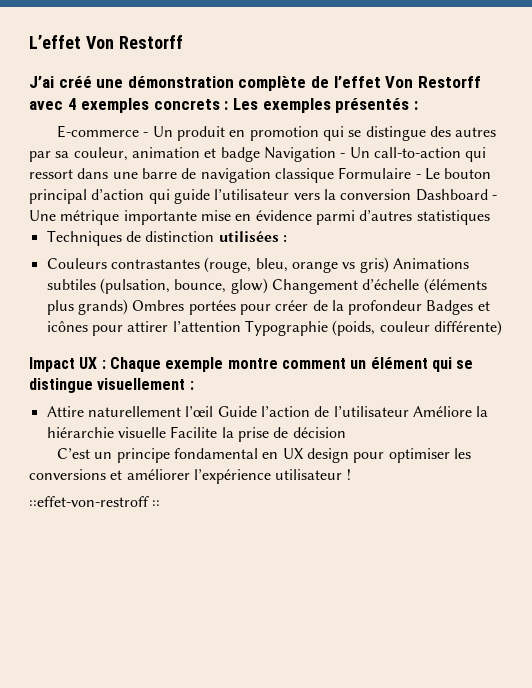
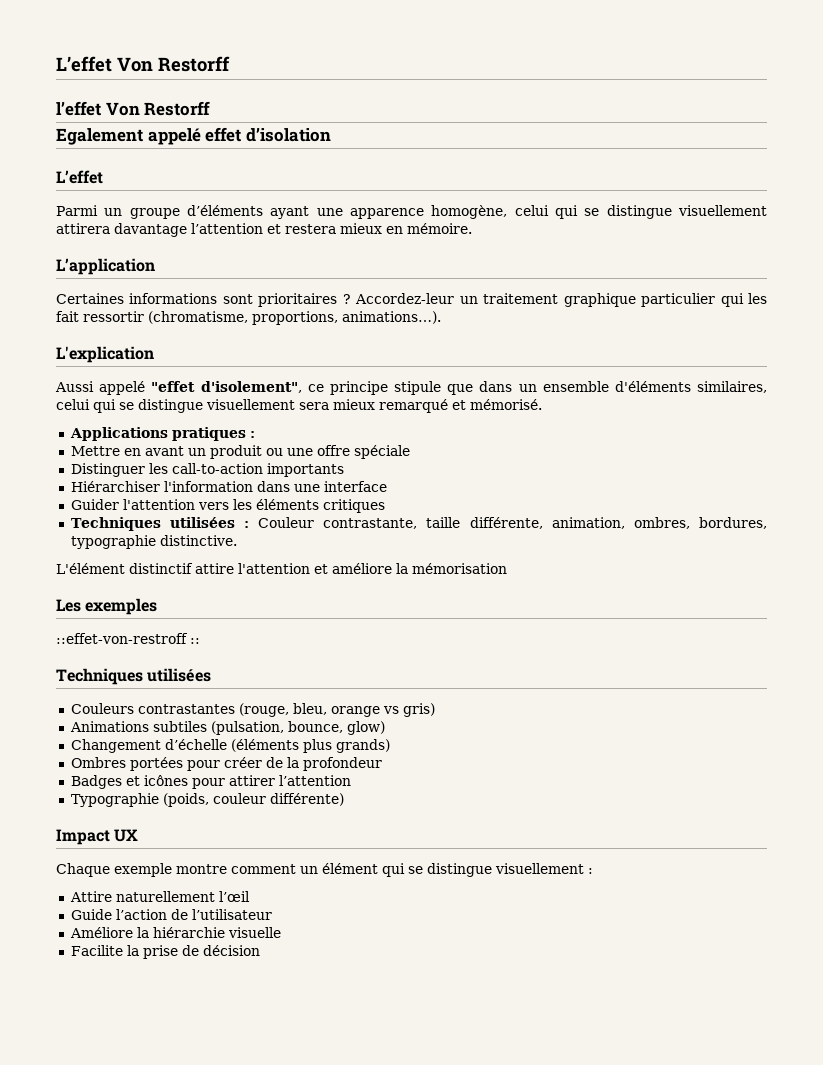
[29,76,481,91] [29,98,418,113] [57,125,497,141] [29,147,487,162] [29,167,492,183] [29,189,497,204] [29,210,490,225] [46,230,215,246] J’ai créé une démonstration complète de l’effet Von Restorff avec 4 exemples concrets : Les exemples présentés : // E-commerce - Un produit en promotion qui se distingue des autres par sa couleur, animation et badge Navigation - Un call-to-action qui ressort dans une barre de navigation classique Formulaire - Le bouton principal d’action qui guide l’utilisateur vers la conversion Dashboard - Une métrique importante mise en évidence parmi d’autres statistiques // Techniques de distinction -> [56,101,211,116] [56,127,331,145] [56,170,103,184] [56,205,768,219] [56,223,472,237] [56,258,155,275] [56,293,767,307] [56,311,441,325] [56,346,154,363] [55,381,767,395] [56,399,542,413] [69,427,255,441] [70,445,410,459] [70,463,344,477] [70,481,387,492] [70,499,385,513] [70,517,161,531] l’effet Von Restorff // Egalement appelé effet d’isolation // L’effet // Parmi un groupe d’éléments ayant une apparence homogène, celui qui se distingue visuellement attirera davantage l’attention et restera mieux en mémoire. // L’application // Certaines informations sont prioritaires ? Accordez-leur un traitement graphique particulier qui les fait ressortir (chromatisme, proportions, animations…). // L'explication // Aussi appelé "effet d'isolement", ce principe stipule que dans un ensemble d'éléments similaires, celui qui se distingue visuellement sera mieux remarqué et mémorisé. // Applications pratiques : // Mettre en avant un produit ou une offre spéciale // Distinguer les call-to-action importants // Hiérarchiser l'information dans une interface // Guider l'attention vers les éléments critiques // Techniques
(287, 238) none -> [258,517,767,529] [70,535,237,549] [56,563,507,574] [56,598,158,615] [56,633,200,644] [56,668,212,685] Couleur contrastante, taille différente, animation, ombres, bordures, typographie distinctive. // L'élément distinctif attire l'attention et améliore la mémorisation // Les exemples // ::effet-von-restroff :: // Techniques utilisées
(389, 265) none -> (435, 710) //
(268, 286) none -> (385, 728) //
(128, 307) none -> (390, 746) //
(423, 307) none -> (382, 764) //
(241, 326) none -> (351, 780) //
[101,360,106,369] : -> (139, 835) //
(214, 411) none -> (250, 896) //
(409, 411) none -> (272, 914) //
(166, 432) none -> (281, 932) //
[57,448,471,463] [29,469,351,484] [29,496,161,507] // C’est un principe fondamental en UX design pour optimiser les conversions et améliorer l’expérience utilisateur ! // ::effet-von-restroff :: -> (260, 950) none

